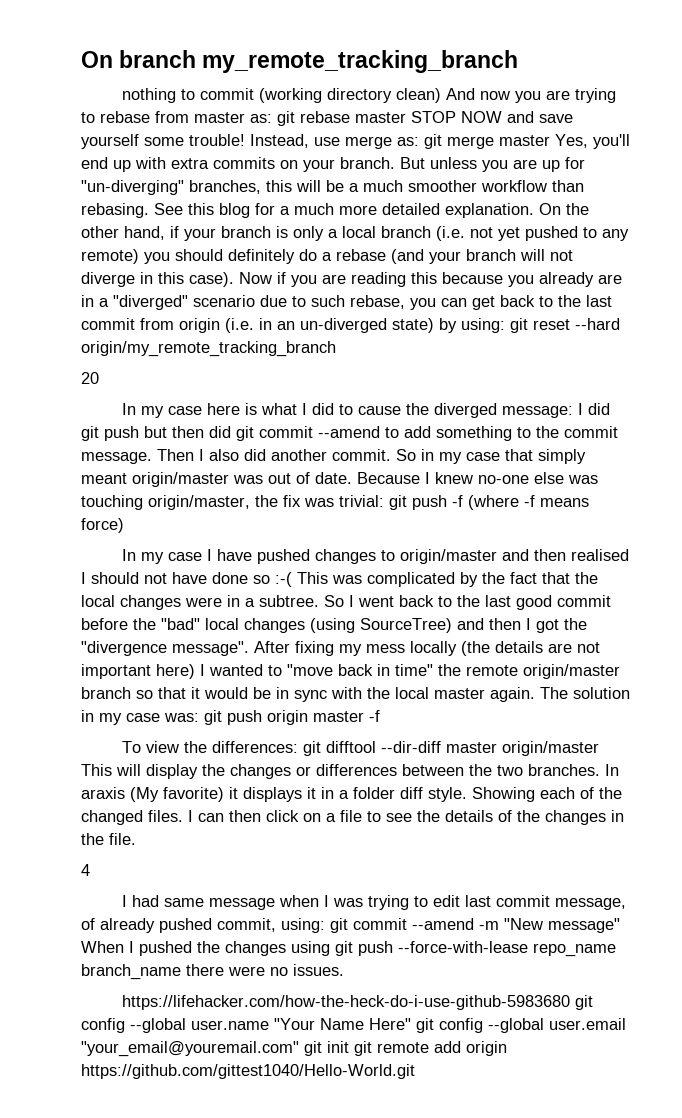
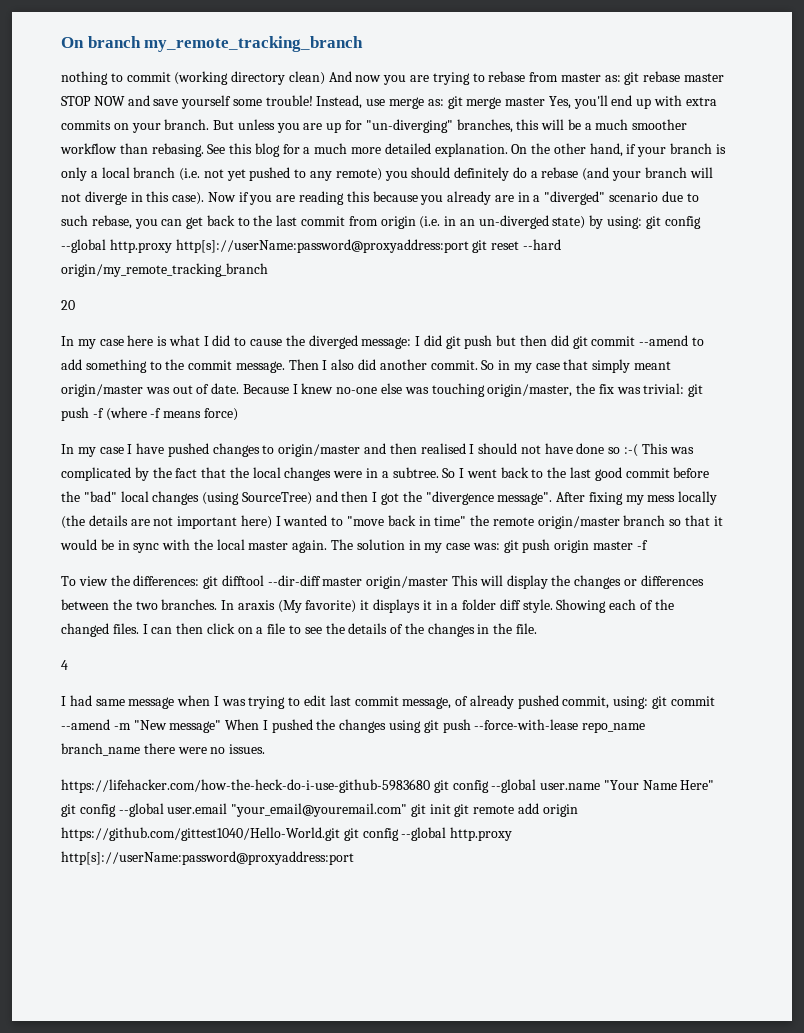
(528, 325) none -> [664,216,701,229] [61,239,488,253] config --global http.proxy http[s]://userName:password@proxyaddress:port git
(415, 1071) none -> [343,827,513,841] [61,851,354,865] git config --global http.proxy http[s]://userName:password@proxyaddress:port

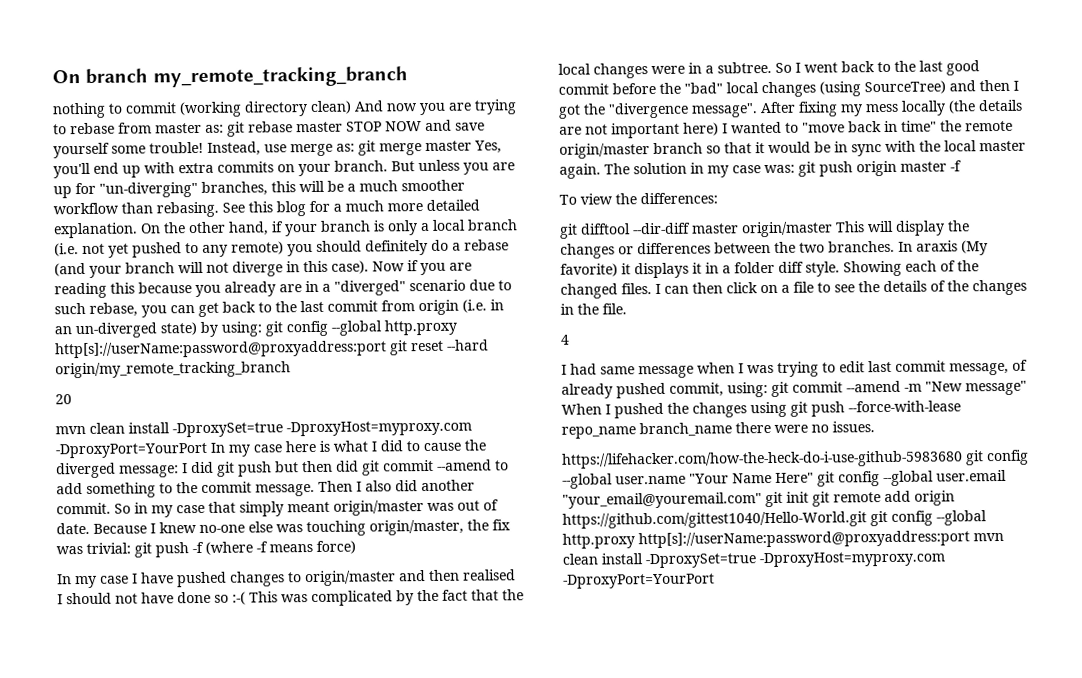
(75, 305) none -> [55,420,472,438] [55,442,208,459] mvn clean install -DproxySet=true -DproxyHost=myproxy.com -DproxyPort=YourPort
(200, 580) none -> (718, 198) //
(354, 858) none -> [973,532,1004,542] [562,551,945,569] [563,573,715,589] mvn clean install -DproxySet=true -DproxyHost=myproxy.com -DproxyPort=YourPort

